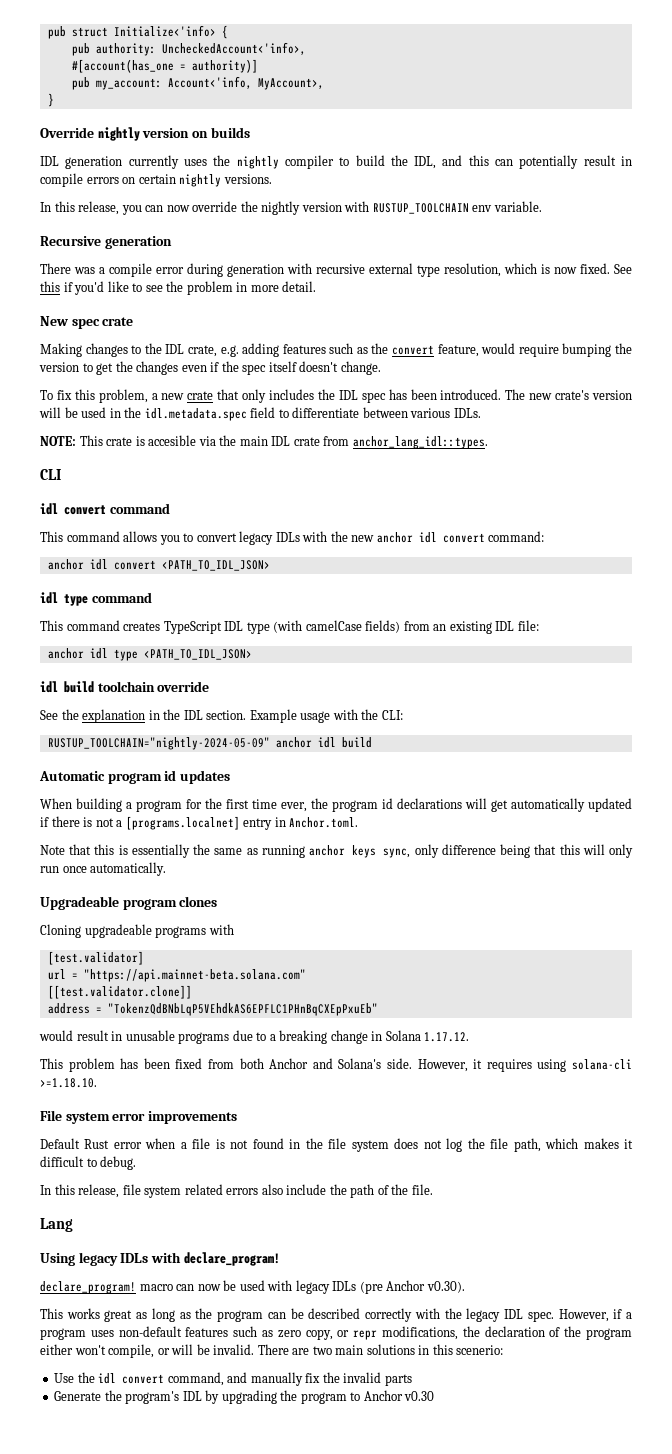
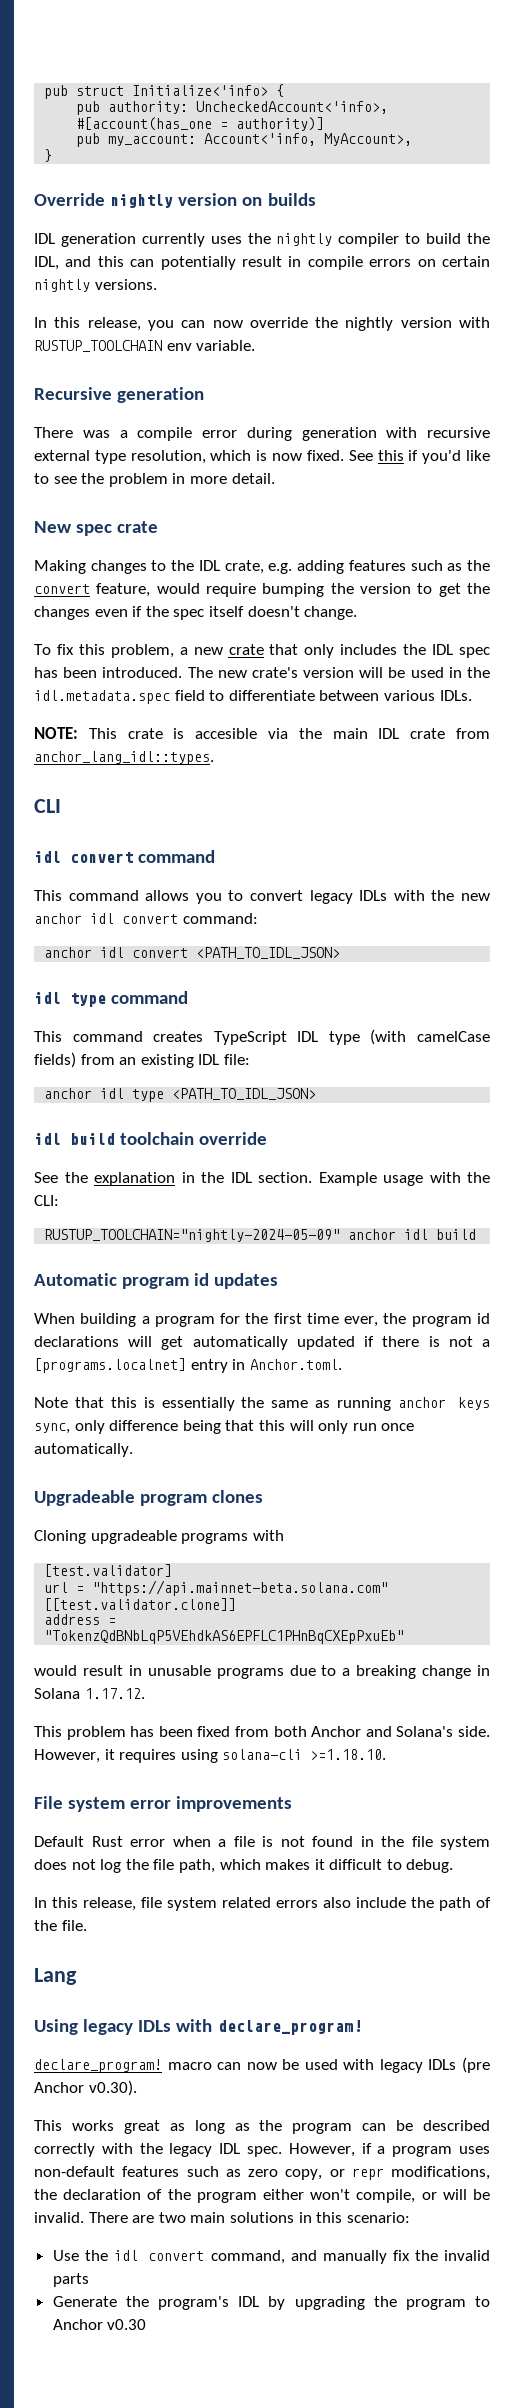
[456,1345,504,1355] scenerio: -> [346,2212,410,2223] scenario:

